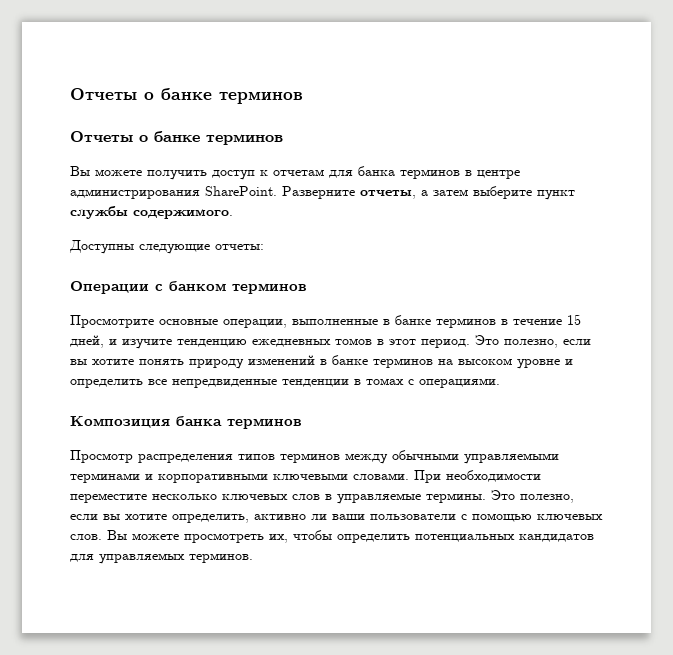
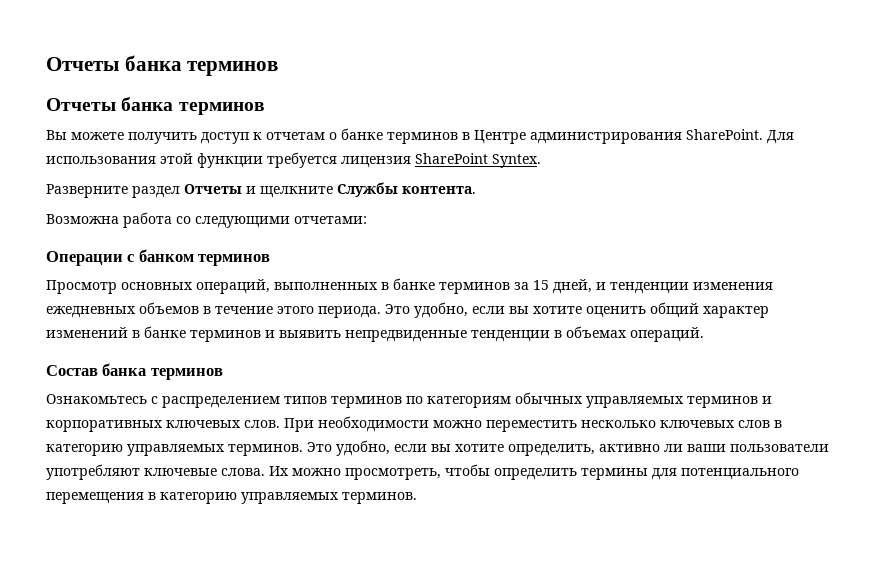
[70,88,212,100] Отчеты о банке -> [46,55,182,71] Отчеты банка
[139,131,200,142] о банке -> [121,97,174,111] банка
[329,166,520,179] для банка терминов в центре -> [329,128,526,144] о банке терминов в Центре
[282,186,575,200] [70,206,233,219] [69,240,264,254] Разверните отчеты, а затем выберите пункт службы содержимого. // Доступны следующие отчеты: -> [767,130,794,144] [46,152,541,168] [46,182,476,198] [46,212,367,228] Для использования этой функции требуется лицензия SharePoint Syntex. // Разверните раздел Отчеты и щелкните Службы контента. // Возможна работа со следующими отчетами:
[70,315,562,328] Просмотрите основные операции, выполненные в банке терминов в течение -> [46,278,529,294] Просмотр основных операций, выполненных в банке терминов за
[122,335,591,349] [70,355,573,369] [70,378,500,388] [70,416,302,429] [70,450,559,464] [70,470,541,483] [70,490,574,504] изучите тенденцию ежедневных томов в этот период. Это полезно, если вы хотите понять природу изменений в банке терминов на высоком уровне и определить все непредвиденные тенденции в томах с операциями. // Композиция банка терминов // Просмотр распределения типов терминов между обычными управляемыми терминами и корпоративными ключевыми словами. При необходимости переместите несколько ключевых слов в управляемые термины. Это полезно, -> [610,282,773,294] [46,302,769,318] [46,326,704,342] [46,363,223,380] [46,392,772,408] [46,416,782,432] [46,440,390,456] тенденции изменения ежедневных объемов в течение этого периода. Это удобно, если вы хотите оценить общий характер изменений в банке терминов и выявить непредвиденные тенденции в объемах операций. // Состав банка терминов // Ознакомьтесь с распределением типов терминов по категориям обычных управляемых терминов и корпоративных ключевых слов. При необходимости можно переместить несколько ключевых слов в категорию управляемых терминов. Это удобно,
[461,513,603,522] [70,530,594,543] [70,554,94,562] с помощью ключевых слов. Вы можете просмотреть их, чтобы определить потенциальных кандидатов для -> [46,464,799,480] [46,492,237,504] употребляют ключевые слова. Их можно просмотреть, чтобы определить термины для потенциального перемещения в категорию

